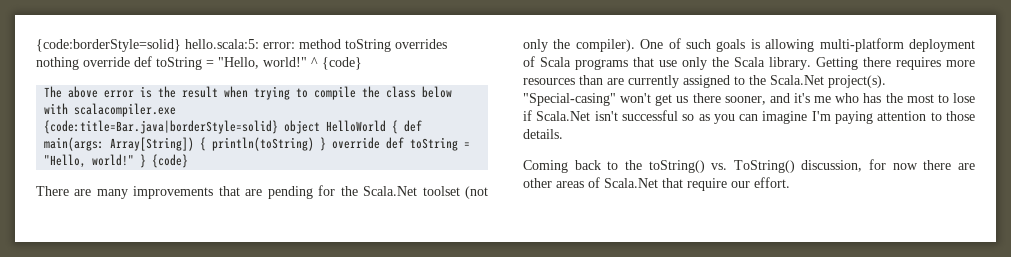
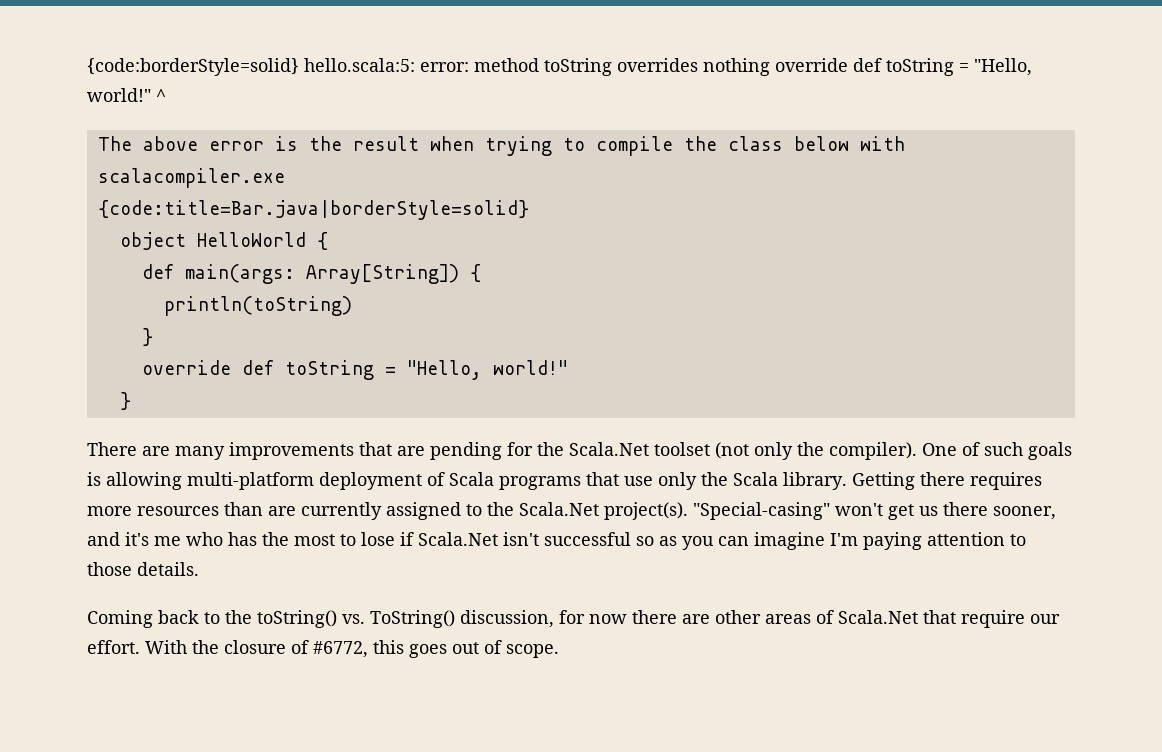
[322,57,362,70] {code} -> (166, 95) none
(279, 127) none -> (529, 210) //
(399, 127) none -> (328, 241) //
(207, 144) none -> (481, 273) //
[320,137,471,151] [44,154,189,168] } override def toString = "Hello, world!" } {code} -> [141,328,153,346] [141,360,568,380] [119,392,131,410] // } // override def toString = "Hello, world!" // }
(790, 182) none -> [145,640,559,658] With the closure of #6772, this goes out of scope.

